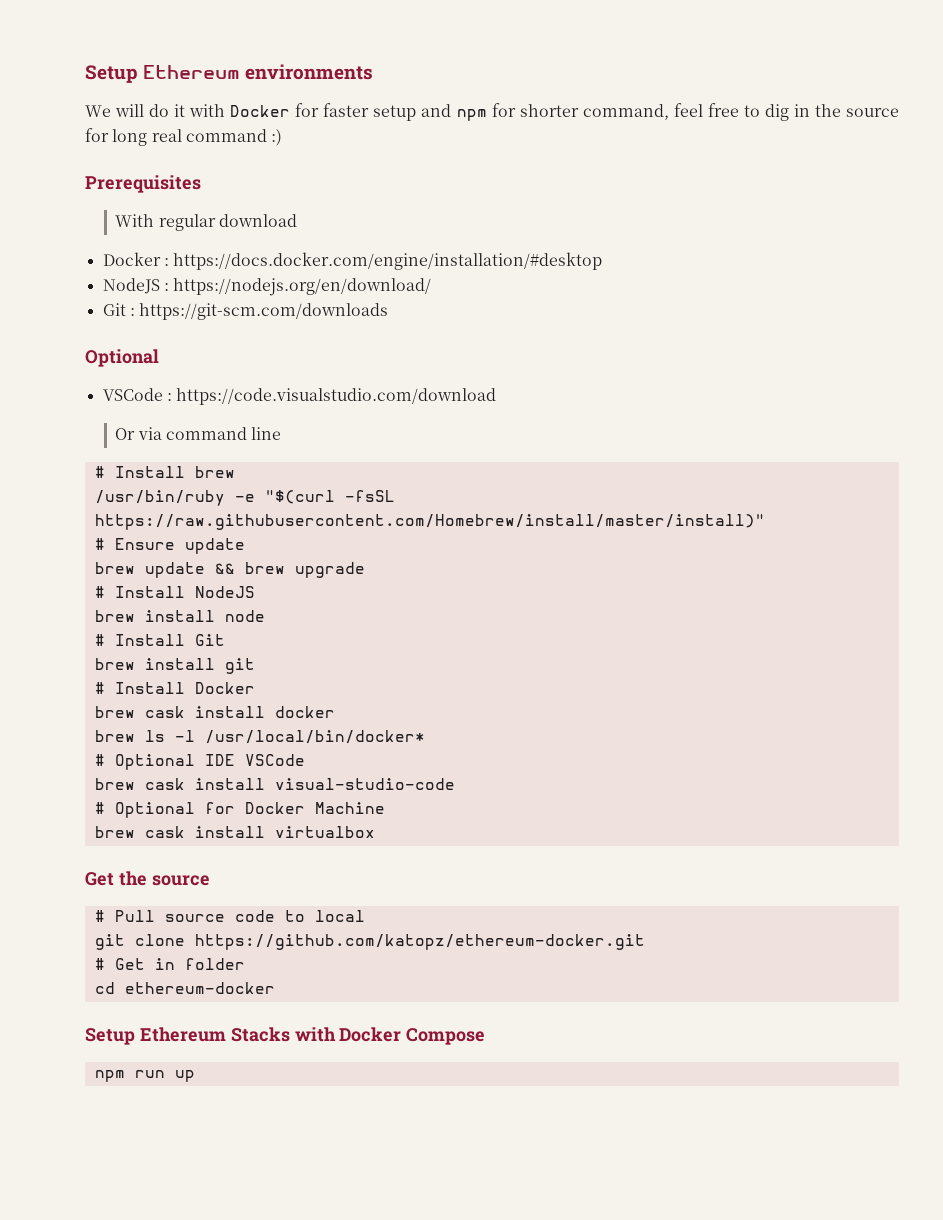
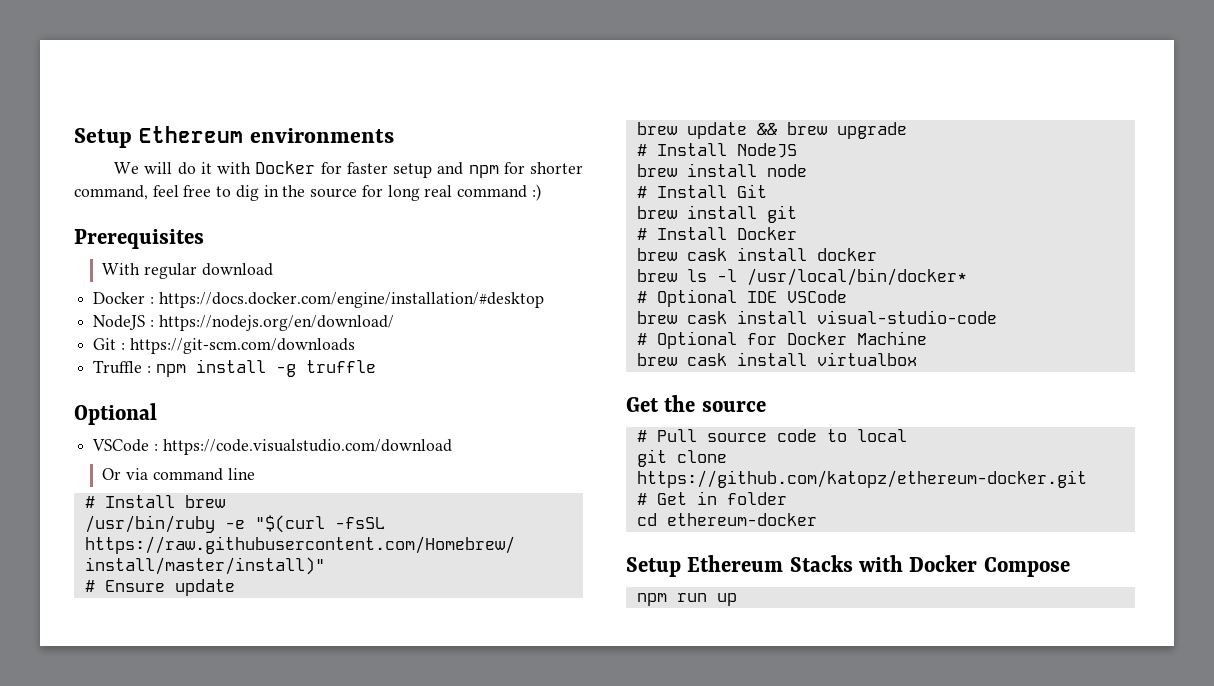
(389, 311) none -> [93,359,376,377] // Truffle : npm install -g truffle

